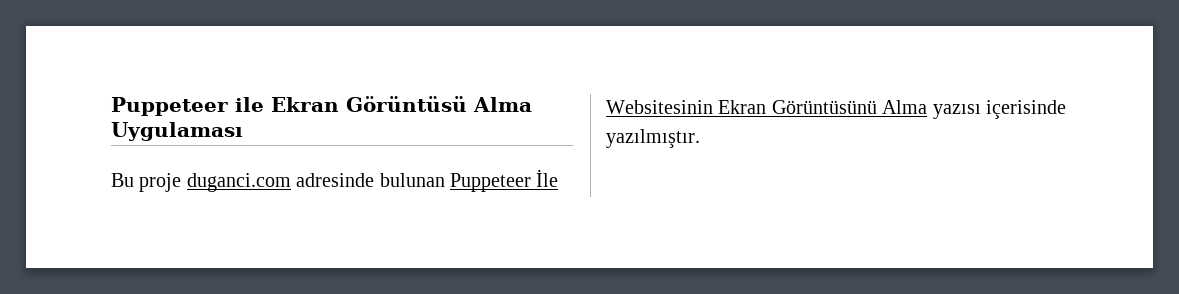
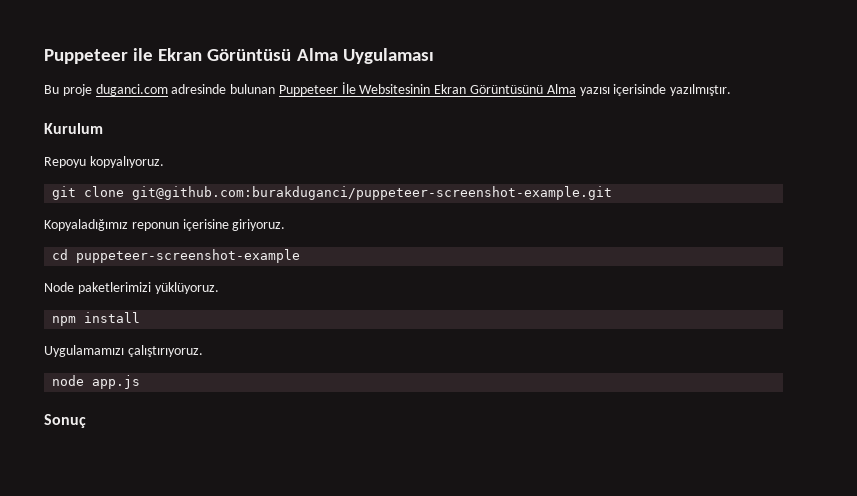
(700, 138) none -> [44,123,103,134] [44,156,164,168] [52,186,613,200] [44,219,286,231] [52,249,301,263] [44,282,219,294] [52,312,141,326] [44,345,203,357] [52,375,141,389] [44,414,86,428] // Kurulum // Repoyu kopyalıyoruz. // git clone git@github.com:burakduganci/puppeteer-screenshot-example.git // Kopyaladığımız reponun içerisine giriyoruz. // cd puppeteer-screenshot-example // Node paketlerimizi yüklüyoruz. // npm install // Uygulamamızı çalıştırıyoruz. // node app.js // Sonuç

